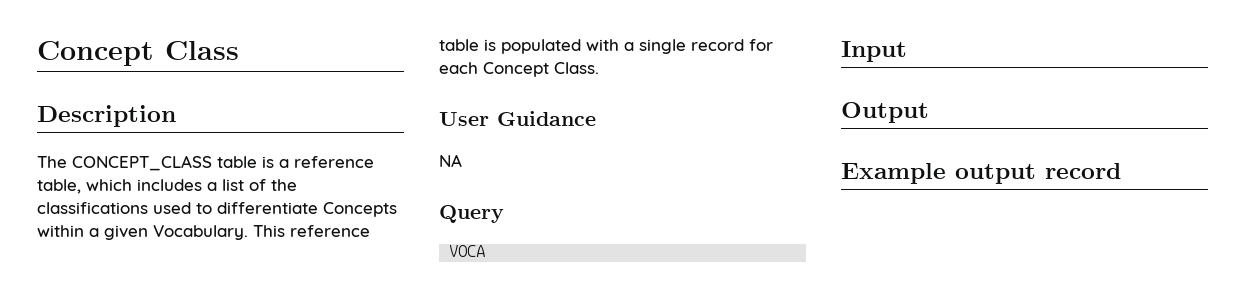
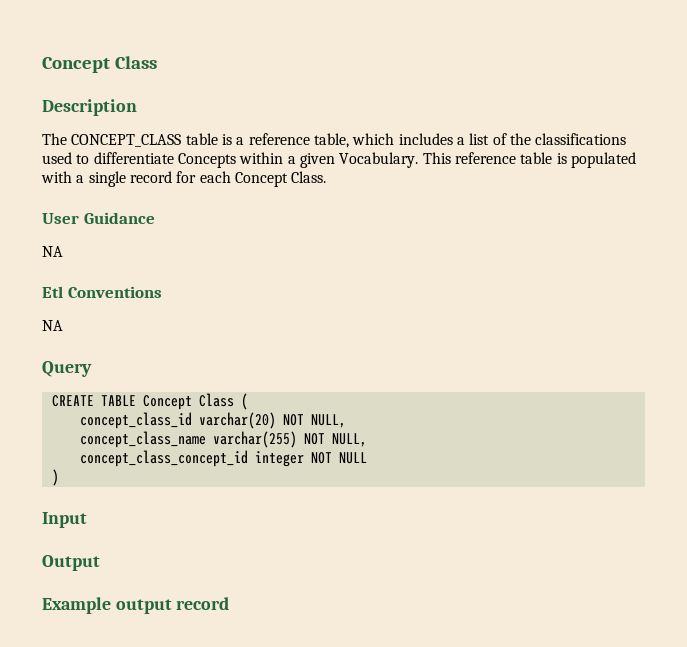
[439,205,504,223] [449,245,486,257] Query // VOCA -> [42,286,162,298] [42,320,63,331] [42,361,92,377] [51,393,248,410] [79,412,346,429] [79,431,367,448] [79,450,367,467] [51,469,59,486] Etl Conventions // NA // Query // CREATE TABLE Concept Class ( // concept_class_id varchar(20) NOT NULL, // concept_class_name varchar(255) NOT NULL, // concept_class_concept_id integer NOT NULL // )

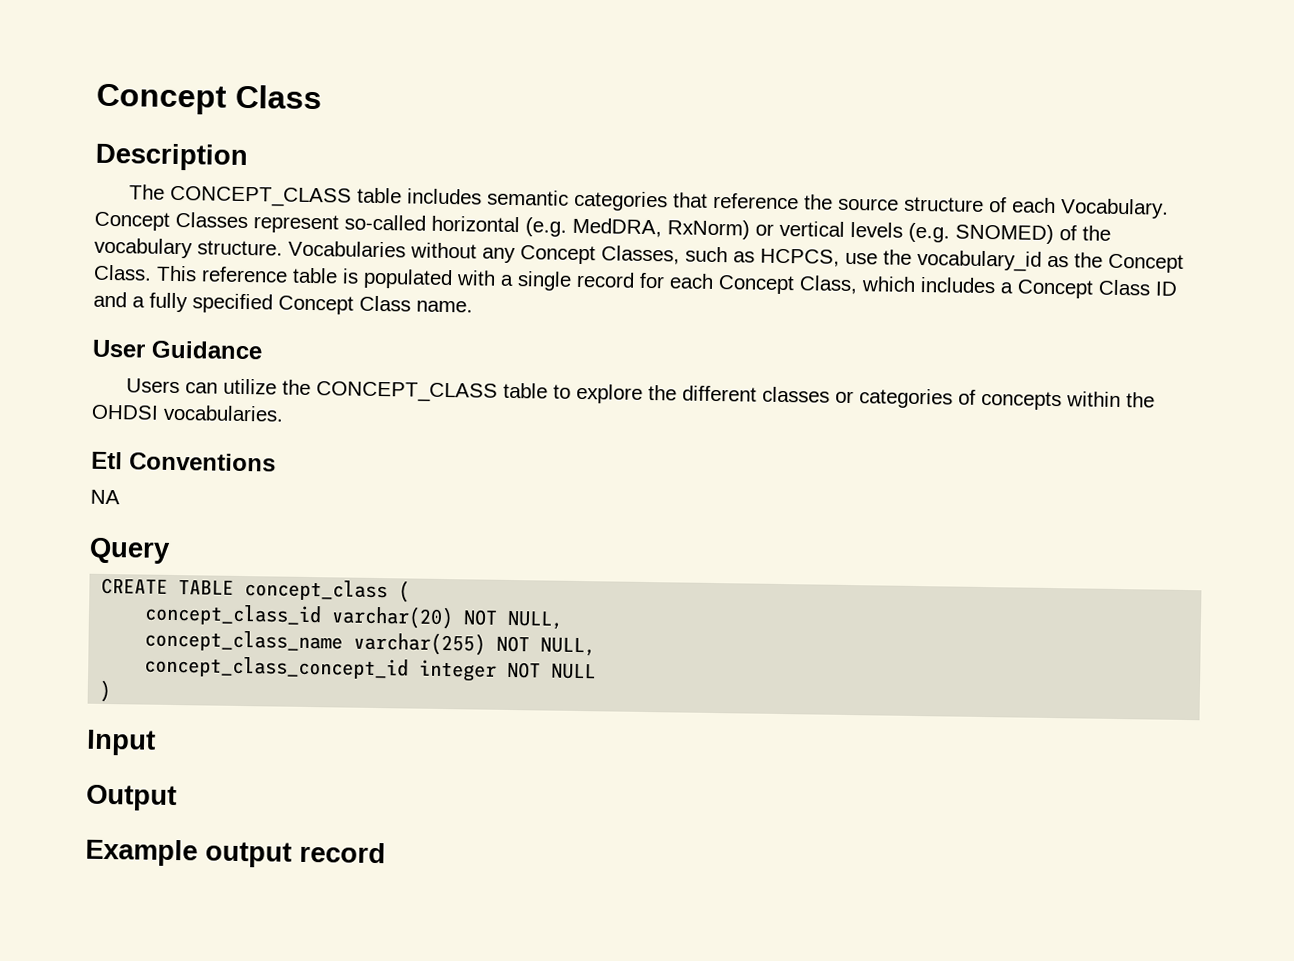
[221,133,627,148] [42,152,419,168] is a reference table, which includes a list of the classifications used to differentiate Concepts within a given Vocabulary. -> [407,188,1170,219] [94,211,1111,245] [94,237,1184,273] [93,264,152,281] includes semantic categories that reference the source structure of each Vocabulary. Concept Classes represent so-called horizontal (e.g. MedDRA, RxNorm) or vertical levels (e.g. SNOMED) of the vocabulary structure. Vocabularies without any Concept Classes, such as HCPCS, use the vocabulary_id as the Concept Class.
[291,171,327,183] [42,212,155,224] [42,246,63,257] Class. // User Guidance // NA -> [799,275,1178,299] [93,291,473,315] [92,339,263,360] [126,378,1156,411] [91,404,284,422] Class, which includes a Concept Class ID and a fully specified Concept Class name. // User Guidance // Users can utilize the CONCEPT_CLASS table to explore the different classes or categories of concepts within the OHDSI vocabularies.
[142,393,234,410] Concept Class -> [244,579,389,602] concept_class

